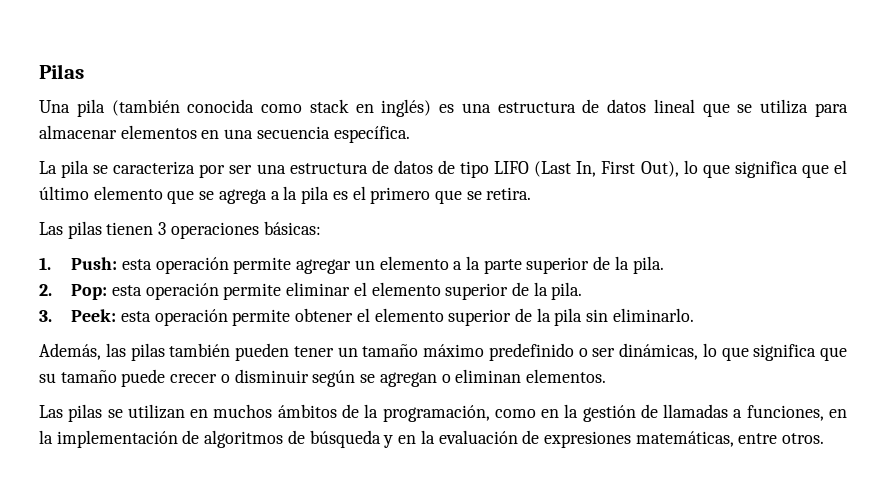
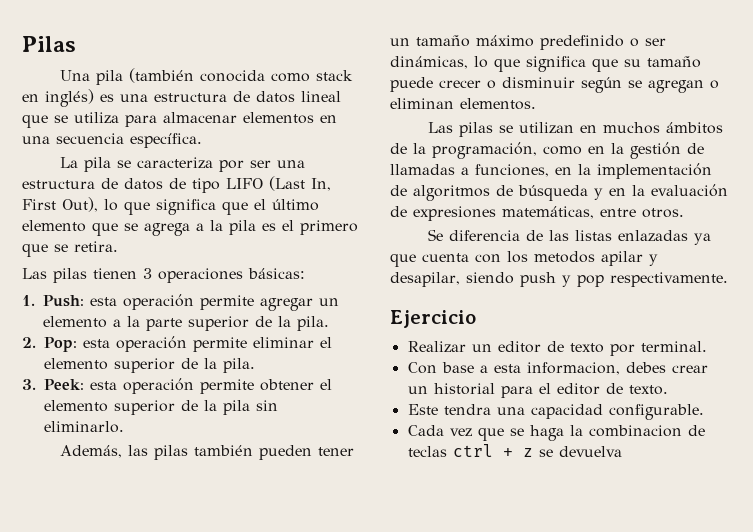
(825, 438) none -> [428,229,712,245] [390,251,658,267] [390,272,728,287] [390,310,476,328] [407,341,707,356] [407,362,708,375] [407,383,668,398] [407,404,704,420] [407,425,705,441] [407,444,622,457] // Se diferencia de las listas enlazadas ya que cuenta con los metodos apilar y desapilar, siendo push y pop respectivamente. // Ejercicio // Realizar un editor de texto por terminal. // Con base a esta informacion, debes crear un historial para el editor de texto. // Este tendra una capacidad configurable. // Cada vez que se haga la combinacion de teclas ctrl + z se devuelva

